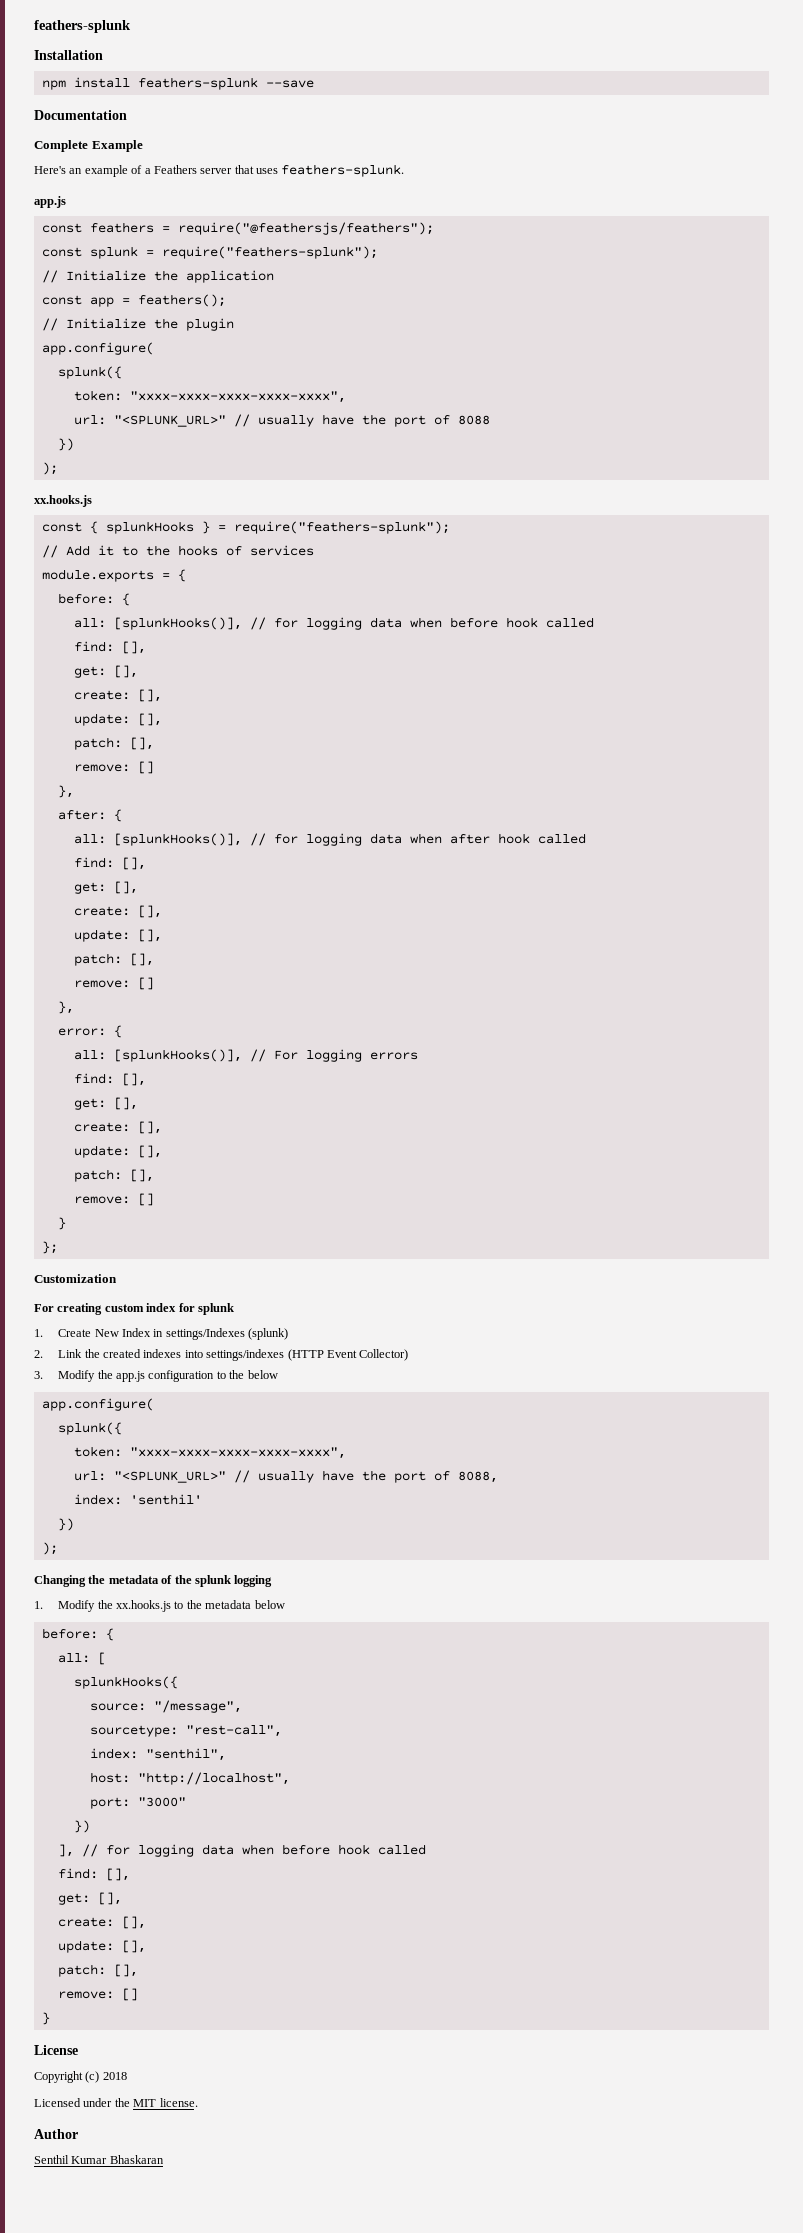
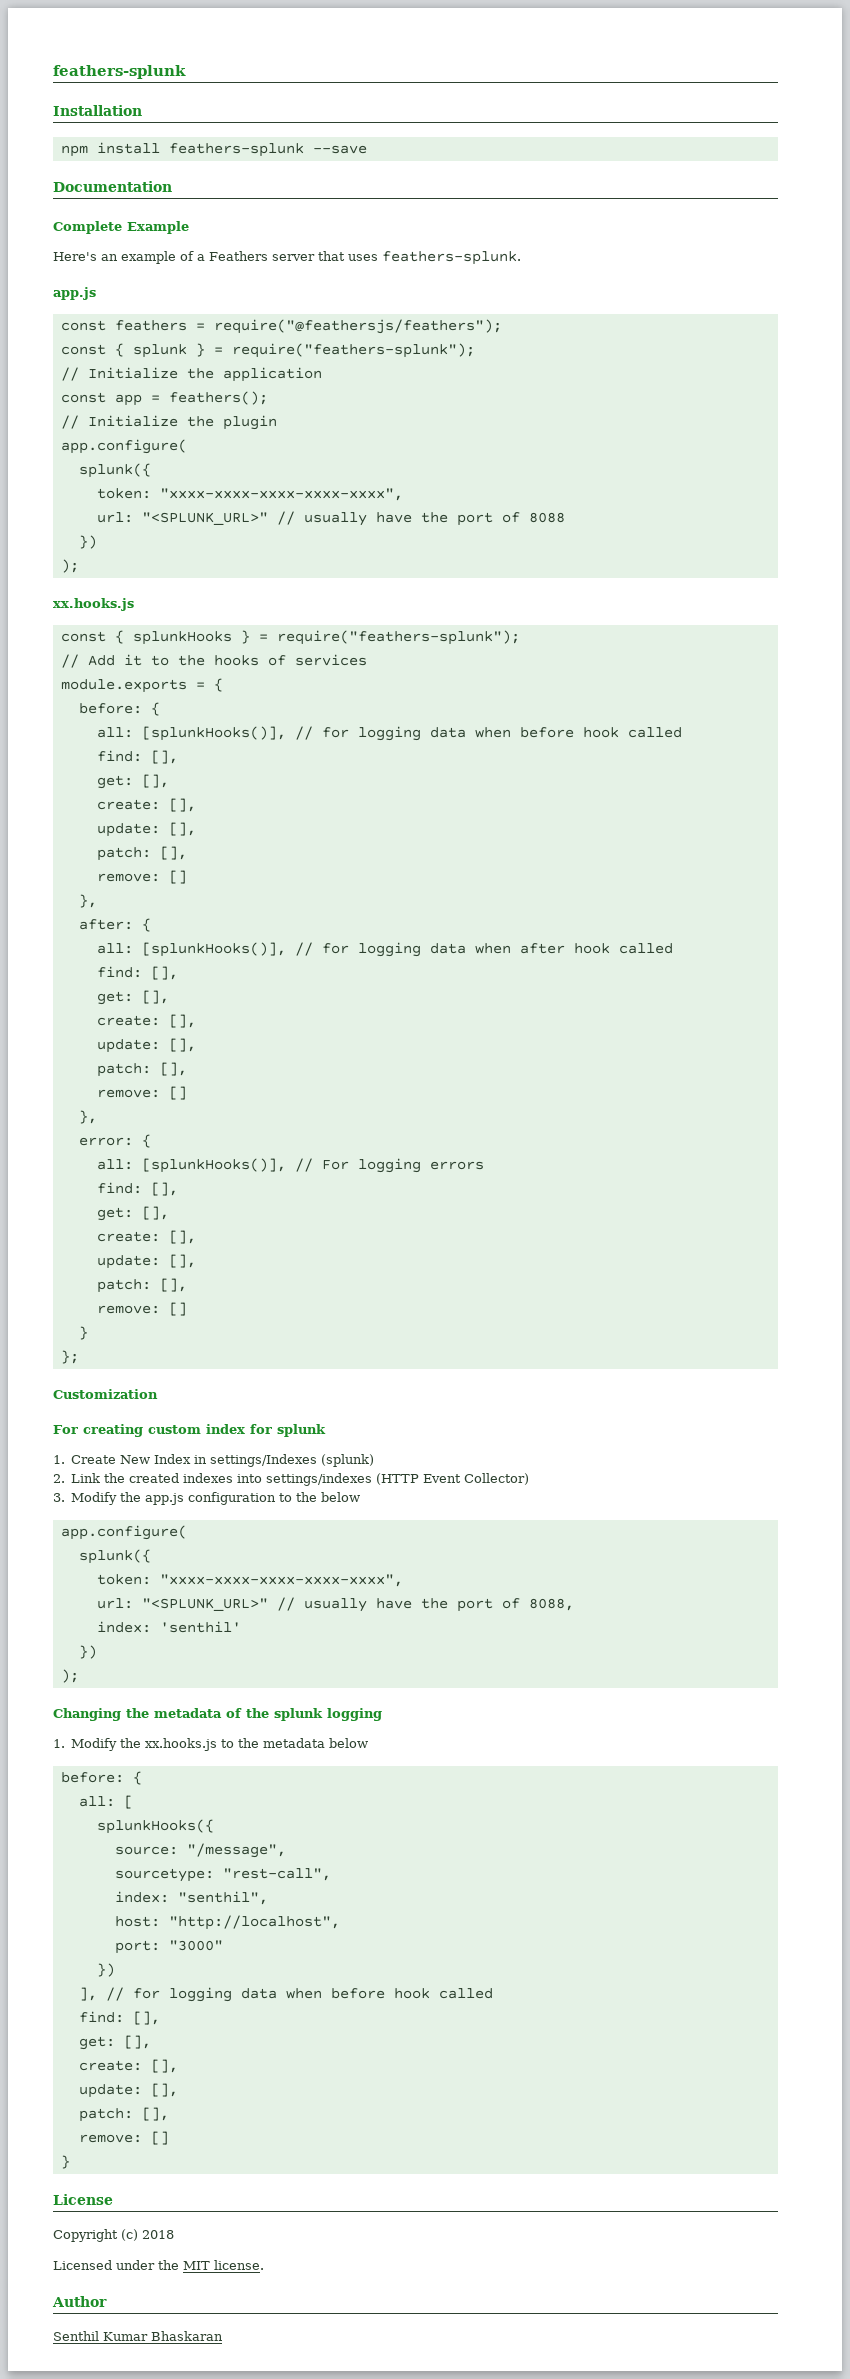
[89,246,138,259] splunk -> [114,343,205,358] { splunk }

